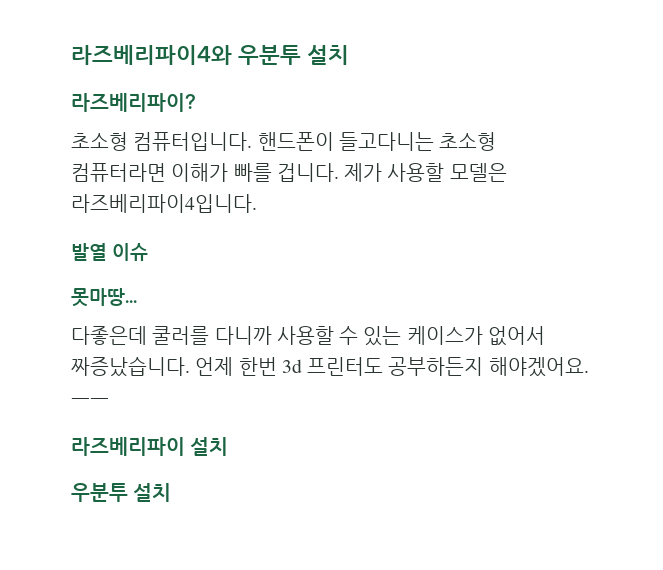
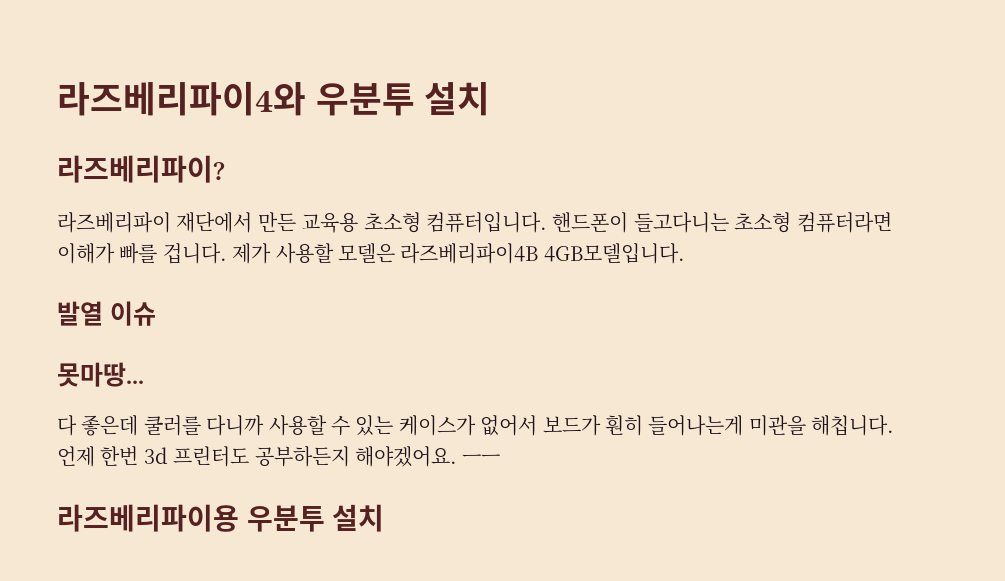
(196, 102) none -> [57,212,359,233] 라즈베리파이 재단에서 만든 교육용
[71,194,257,213] 라즈베리파이4입니다. -> [400,243,685,264] 라즈베리파이4B 4GB모델입니다.
[71,326,147,345] 다좋은데 -> [57,415,139,436] 다 좋은데
[71,356,190,377] 짜증났습니다. -> [542,415,895,436] 보드가 훤히 들어나는게 미관을 해칩니다.
[71,437,229,456] 라즈베리파이 설치 // -> [57,504,239,532] 라즈베리파이용

